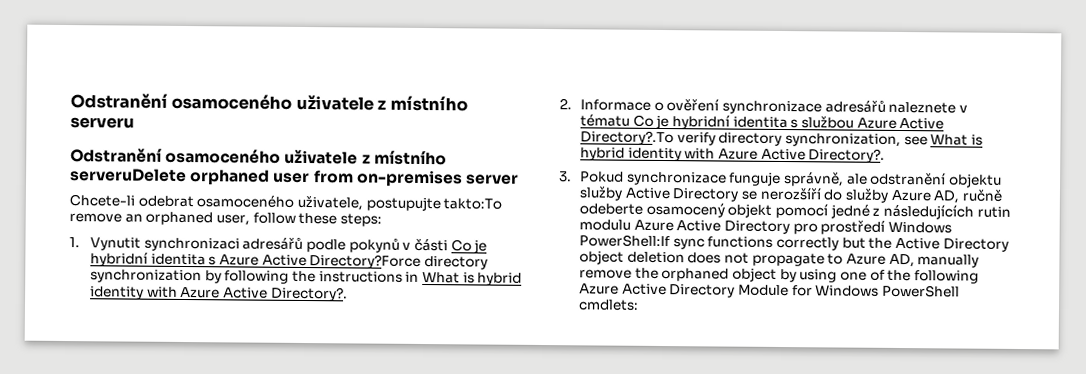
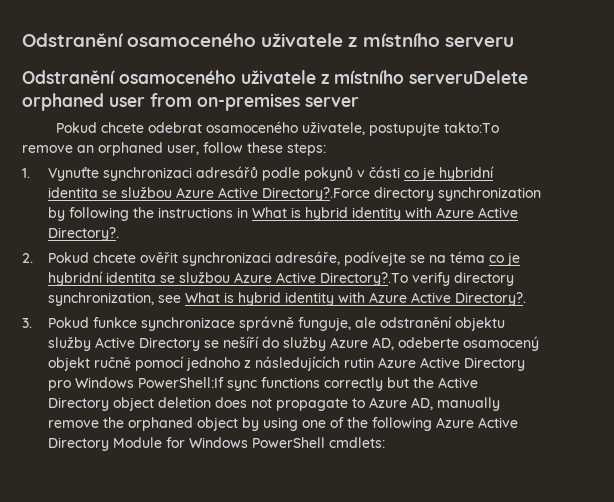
[69,194,135,207] Chcete-li -> [55,122,144,133] Pokud chcete
[90,237,142,251] Vynutit -> [47,167,99,181] Vynuťte
[450,239,488,254] [90,252,422,269] Co je hybridní identita s Azure Active Directory?Force -> [403,166,494,181] [47,187,370,201] co je hybridní identita se službou Azure Active Directory?.Force
[580,99,968,115] [580,114,799,130] Informace o ověření synchronizace adresářů naleznete v tématu Co je hybridní identita s -> [47,251,520,266] [47,271,175,286] Pokud chcete ověřit synchronizaci adresáře, podívejte se na téma co je hybridní identita se
[626,171,845,187] synchronizace funguje správně, -> [92,316,351,331] funkce synchronizace správně funguje,
[759,187,821,201] nerozšíří -> [222,336,259,348] nešíří
[961,189,1002,202] ručně -> (394, 343) none
[775,203,870,219] pomocí jedné -> [93,356,240,371] ručně pomocí jednoho
[579,219,632,231] modulu -> (374, 362) none
[820,220,886,235] prostředí -> (71, 385) none

